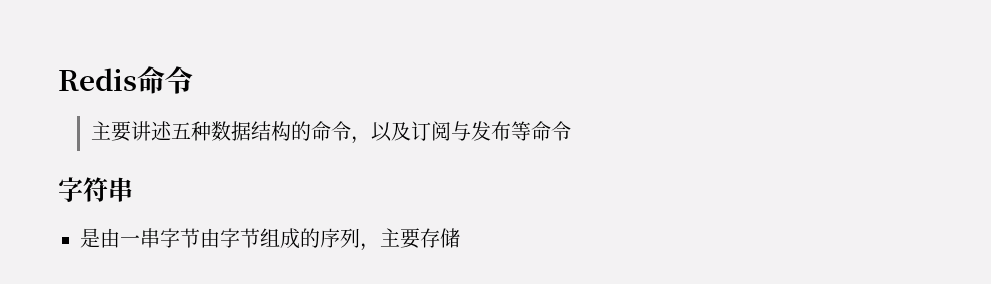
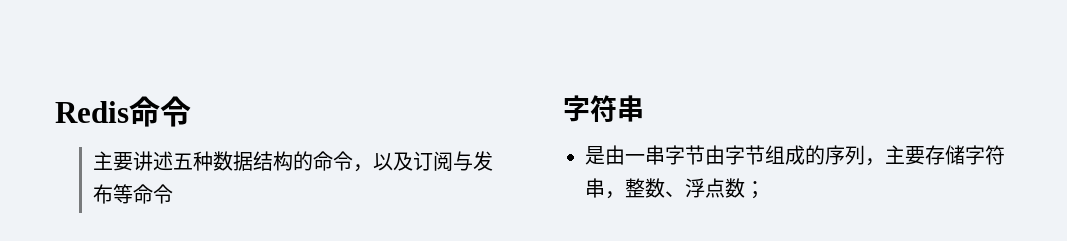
(460, 238) none -> [965,145,1005,165] [585,178,765,199] 字符串，整数、浮点数；

